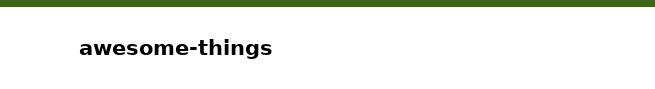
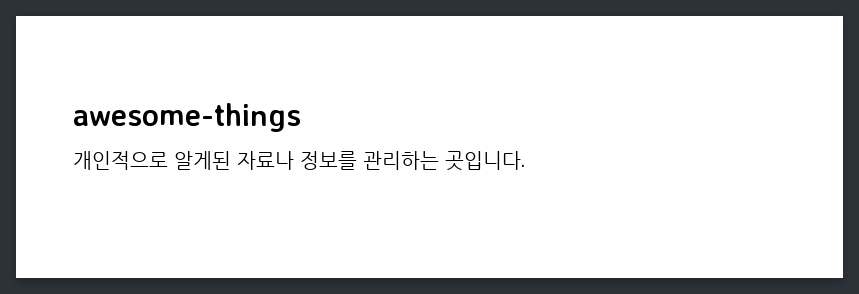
(273, 49) none -> [73,151,525,171] // 개인적으로 알게된 자료나 정보를 관리하는 곳입니다.

